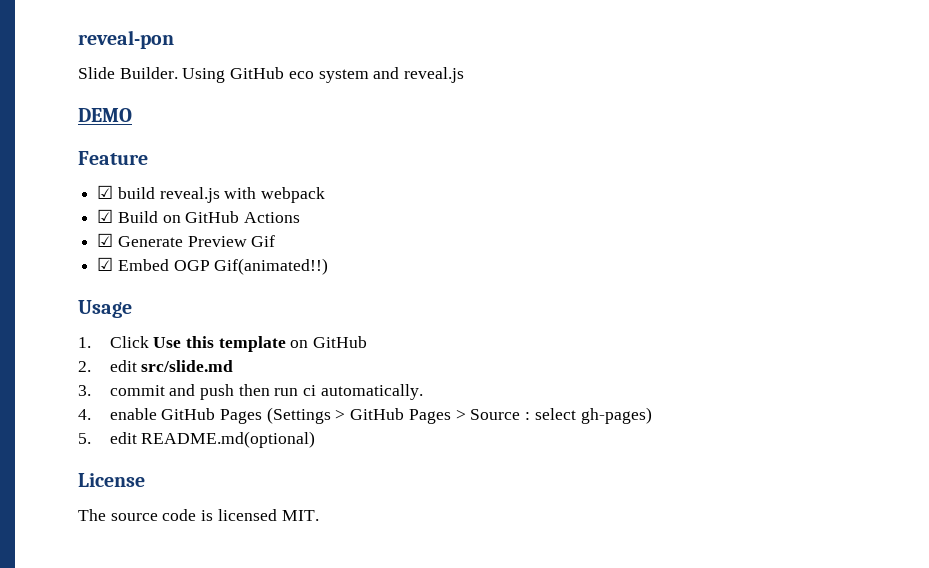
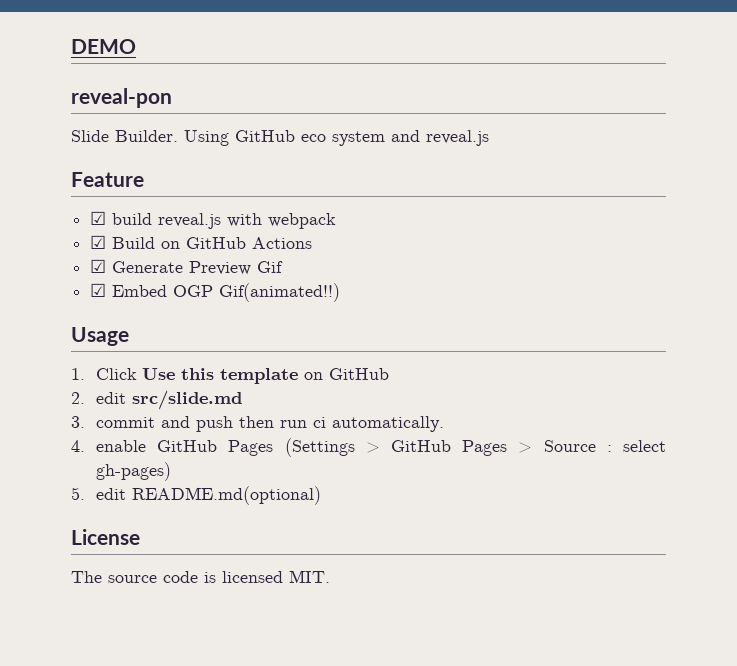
(78, 39) none -> [71,39,136,54] DEMO //
[78,108,132,122] // DEMO -> (489, 138) none

